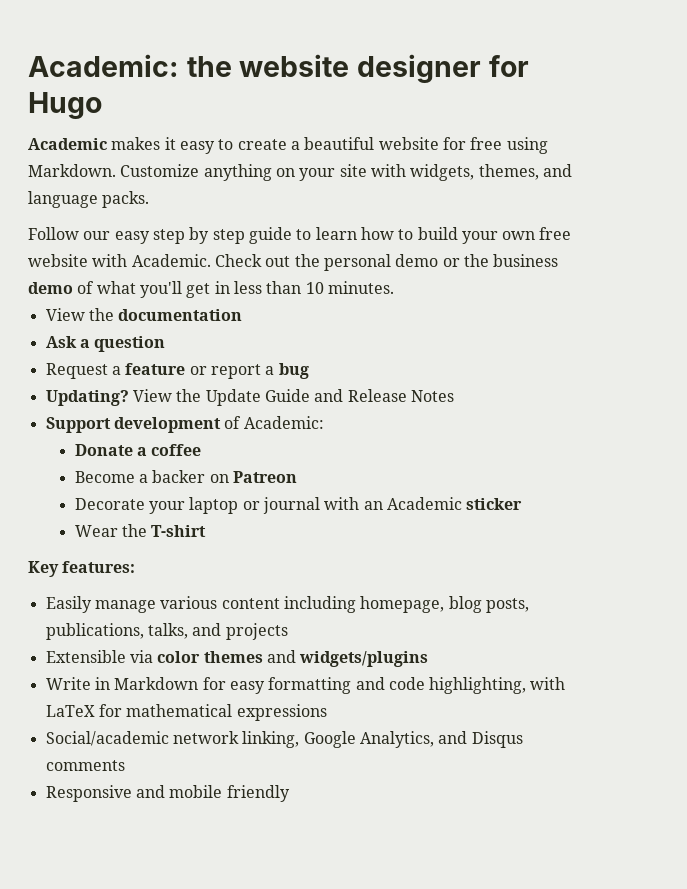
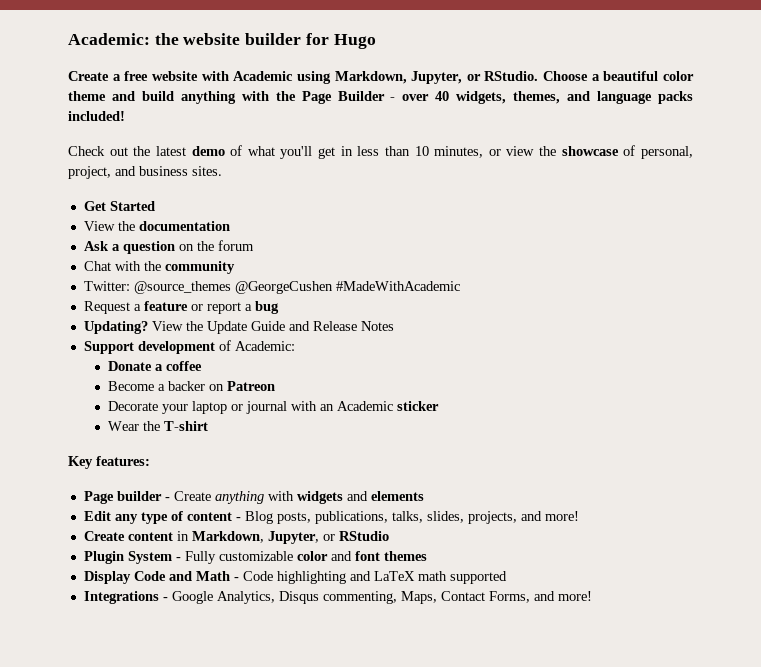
[357,54,482,84] designer -> [245,33,302,45] builder
[28,137,548,154] [28,164,572,181] [28,191,150,208] [28,227,572,244] [28,254,559,271] Academic makes it easy to create a beautiful website for free using Markdown. Customize anything on your site with widgets, themes, and language packs. // Follow our easy step by step guide to learn how to build your own free website with Academic. Check out the personal demo or the business -> [68,71,694,84] [68,91,693,104] [68,111,125,121] [68,146,186,156] Create a free website with Academic using Markdown, Jupyter, or RStudio. Choose a beautiful color theme and build anything with the Page Builder - over 40 widgets, themes, and language packs included! // Check out the latest
[327,281,394,294] minutes. -> [434,145,694,159] [68,166,222,179] [83,201,155,211] minutes, or view the showcase of personal, project, and business sites. // Get Started
(166, 344) none -> [178,240,254,251] [83,261,235,274] [83,281,460,294] on the forum // Chat with the community // Twitter: @source_themes @GeorgeCushen #MadeWithAcademic
[45,596,529,613] [45,623,288,640] [45,650,429,667] [45,677,566,694] [45,704,327,721] [45,731,523,748] [45,760,125,771] [45,785,290,802] Easily manage various content including homepage, blog posts, publications, talks, and projects // Extensible via color themes and widgets/plugins // Write in Markdown for easy formatting and code highlighting, with LaTeX for mathematical expressions // Social/academic network linking, Google Analytics, and Disqus comments // Responsive and mobile friendly -> [83,491,424,504] [83,511,579,524] [83,531,389,544] [83,551,427,564] [83,571,507,584] [83,591,592,604] Page builder - Create anything with widgets and elements // Edit any type of content - Blog posts, publications, talks, slides, projects, and more! // Create content in Markdown, Jupyter, or RStudio // Plugin System - Fully customizable color and font themes // Display Code and Math - Code highlighting and LaTeX math supported // Integrations - Google Analytics, Disqus commenting, Maps, Contact Forms, and more!

